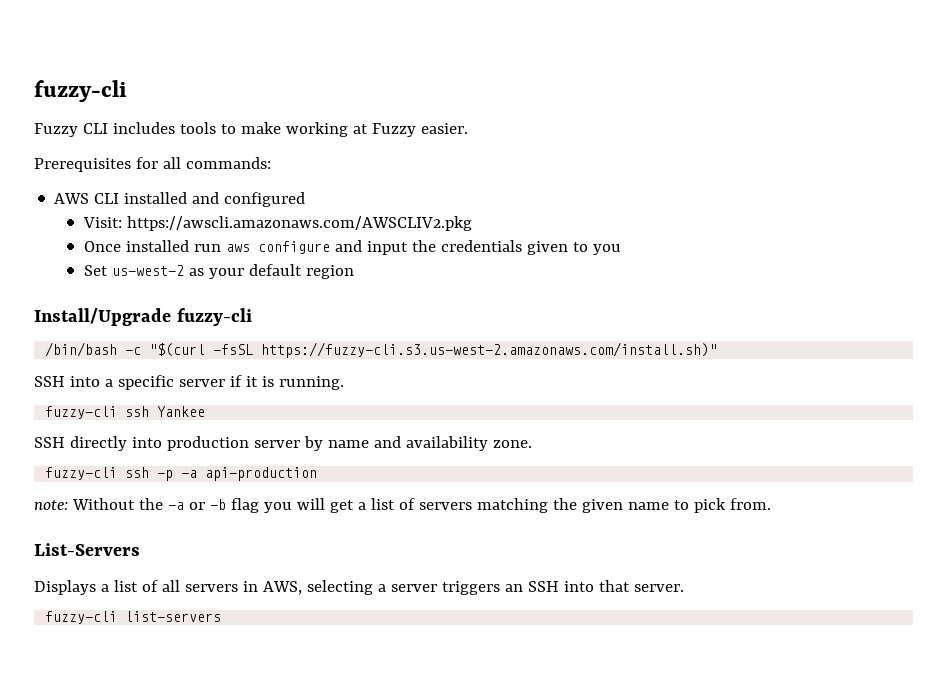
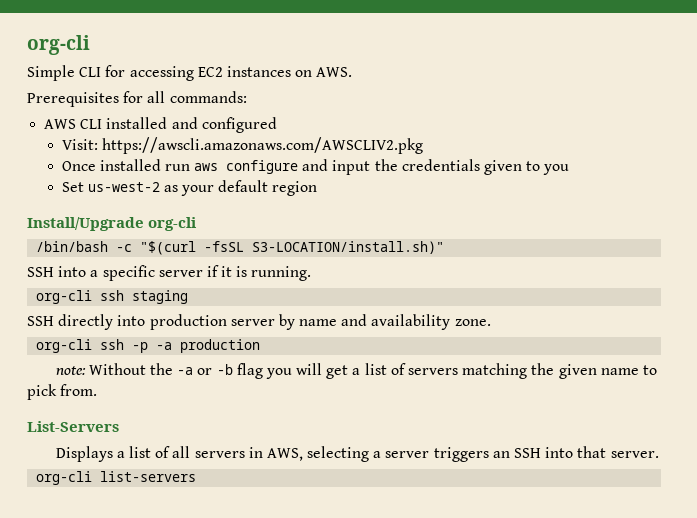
[34,80,127,102] [34,122,468,137] fuzzy-cli // Fuzzy CLI includes tools to make working at Fuzzy easier. -> [27,35,90,55] [27,65,353,81] org-cli // Simple CLI for accessing EC2 instances on AWS.
[176,308,252,326] fuzzy-cli -> [148,217,198,231] org-cli
[261,342,718,358] https://fuzzy-cli.s3.us-west-2.amazonaws.com/install.sh)" -> [252,241,445,254] S3-LOCATION/install.sh)"
[45,406,206,419] fuzzy-cli ssh Yankee -> [36,290,189,304] org-cli ssh staging
[45,467,118,480] fuzzy-cli -> [36,339,93,353] org-cli
[205,467,318,481] api-production -> [180,339,261,353] production
[45,611,118,624] fuzzy-cli -> [36,471,93,485] org-cli

